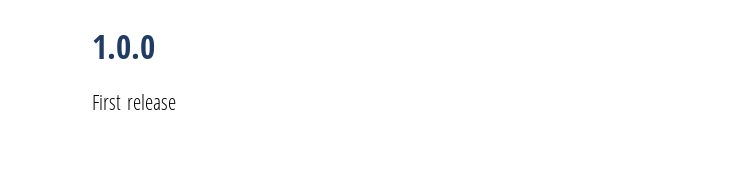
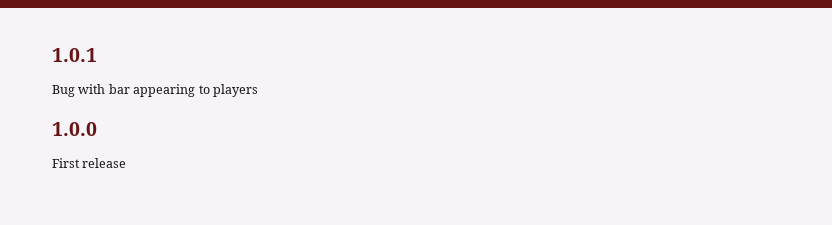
(92, 47) none -> [52,48,97,62] [52,84,258,97] 1.0.1 // Bug with bar appearing to players //

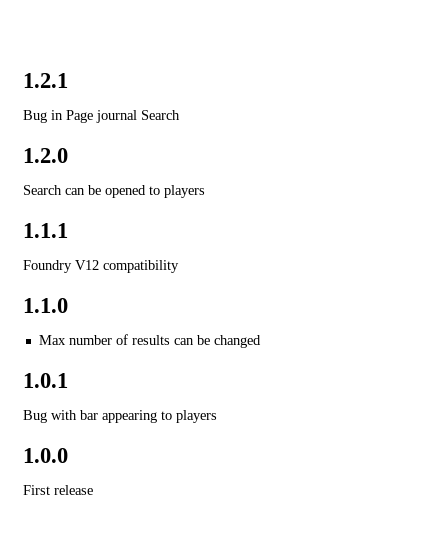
(52, 55) none -> [23,73,68,88] [23,110,180,123] [23,148,68,163] [23,185,205,198] [23,223,68,238] [23,260,179,273] [23,298,68,313] [38,334,261,348] 1.2.1 // Bug in Page journal Search // 1.2.0 // Search can be opened to players // 1.1.1 // Foundry V12 compatibility // 1.1.0 // Max number of results can be changed //

